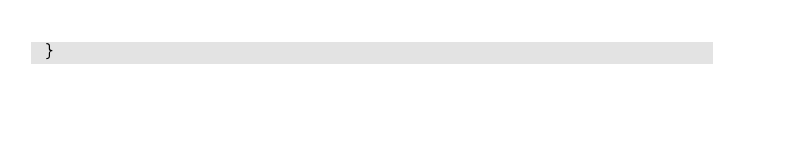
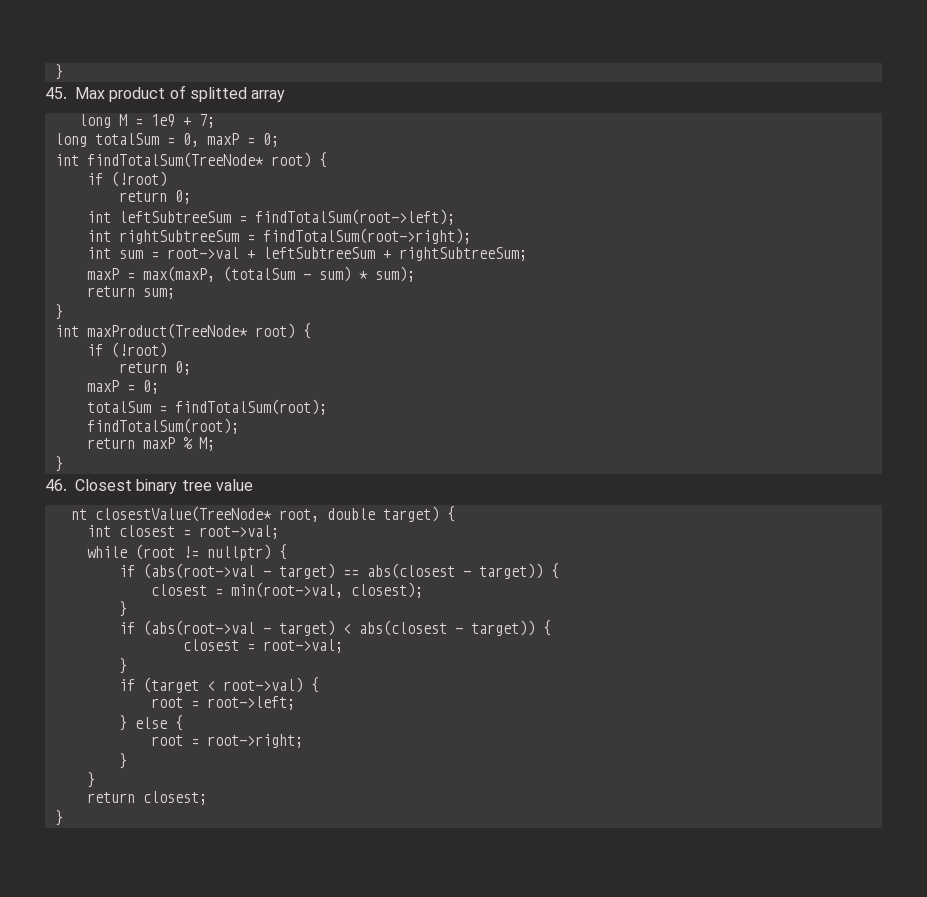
[43,43,53,60] } -> [54,64,63,80] [45,85,286,102] [78,114,215,128] [54,133,279,147] [54,152,327,168] [86,171,167,187] [118,190,191,204] [86,209,455,225] [86,228,471,244] [86,247,527,261] [86,266,415,282] [86,286,175,299] [54,304,63,320] [54,323,311,339] [86,342,167,358] [118,361,191,375] [86,380,159,394] [86,399,327,415] [86,418,239,434] [86,437,215,451] [54,456,63,472] [45,479,253,494] [70,506,455,522] [86,525,279,539] [86,544,287,561] [118,563,559,579] [150,582,423,598] [118,601,127,617] [118,620,551,636] [182,639,343,653] [118,658,127,674] [118,677,319,693] [150,696,295,710] [118,715,183,731] [150,734,303,748] [118,753,127,769] [86,772,95,788] [86,791,207,805] [54,810,63,826] } // 45. Max product of splitted array // long M = 1e9 + 7; // long totalSum = 0, maxP = 0; // int findTotalSum(TreeNode* root) { // if (!root) // return 0; // int leftSubtreeSum = findTotalSum(root->left); // int rightSubtreeSum = findTotalSum(root->right); // int sum = root->val + leftSubtreeSum + rightSubtreeSum; // maxP = max(maxP, (totalSum - sum) * sum); // return sum; // } // int maxProduct(TreeNode* root) { // if (!root) // return 0; // maxP = 0; // totalSum = findTotalSum(root); // findTotalSum(root); // return maxP % M; // } // 46. Closest binary tree value // nt closestValue(TreeNode* root, double target) { // int closest = root->val; // while (root != nullptr) { // if (abs(root->val - target) == abs(closest - target)) { // closest = min(root->val, closest); // } // if (abs(root->val - target) < abs(closest - target)) { // closest = root->val; // } // if (target < root->val) { // root = root->left; // } else { // root = root->right; // } // } // return closest; // }

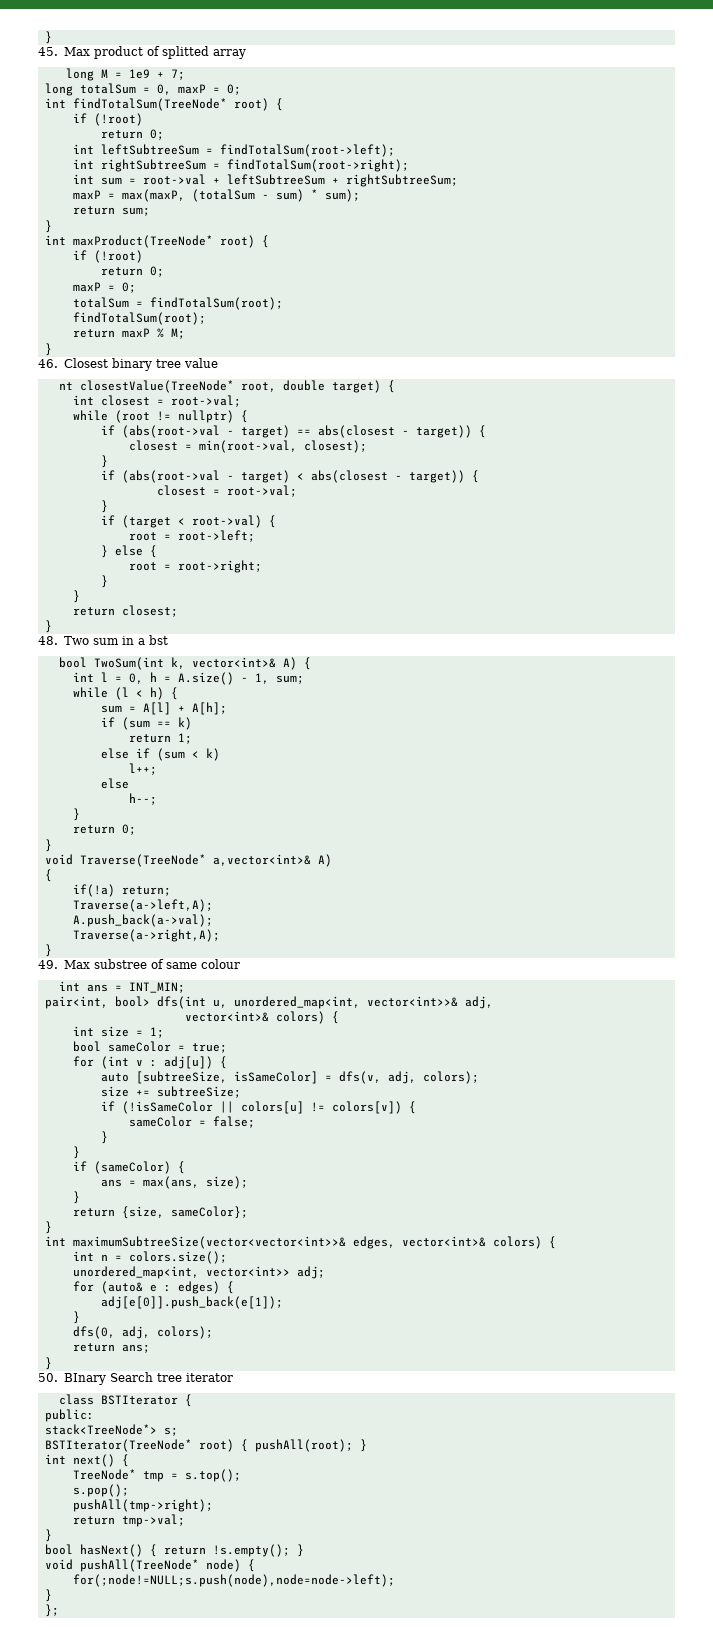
(63, 818) none -> [38,635,168,645] [58,657,311,670] [72,672,304,685] [72,687,178,700] [100,702,227,715] [100,717,192,730] [128,733,192,744] [100,748,220,761] [128,763,157,775] [100,778,129,789] [128,793,157,805] [72,808,80,821] [72,824,136,835] [44,839,52,852] [44,854,332,867] [44,869,52,882] [72,884,171,897] [72,899,213,912] [72,914,213,927] [72,929,220,942] [44,944,52,957] [38,959,240,969] [58,981,185,993] [44,996,493,1009] [184,1011,339,1024] [72,1026,164,1038] [72,1041,227,1053] [72,1056,227,1069] [100,1071,479,1084] [100,1086,241,1098] [100,1101,416,1114] [128,1116,255,1128] [100,1131,108,1144] [72,1146,80,1159] [72,1161,185,1174] [100,1176,248,1189] [72,1191,80,1204] [72,1206,248,1219] [44,1221,52,1234] [44,1236,556,1249] [72,1251,227,1264] [72,1266,325,1279] [72,1281,234,1294] [100,1296,283,1309] [72,1311,80,1324] [72,1326,213,1339] [72,1343,150,1353] [44,1357,52,1370] [38,1372,233,1385] [58,1394,192,1407] [44,1409,94,1422] [44,1424,178,1436] [44,1439,367,1452] [44,1454,129,1467] [72,1469,241,1482] [72,1484,129,1497] [72,1499,213,1512] [72,1514,185,1527] [44,1529,52,1542] [44,1544,304,1557] [44,1559,255,1572] [72,1574,395,1587] [44,1589,52,1602] [44,1604,59,1617] // 48. Two sum in a bst // bool TwoSum(int k, vector<int>& A) { // int l = 0, h = A.size() - 1, sum; // while (l < h) { // sum = A[l] + A[h]; // if (sum == k) // return 1; // else if (sum < k) // l++; // else // h--; // } // return 0; // } // void Traverse(TreeNode* a,vector<int>& A) // { // if(!a) return; // Traverse(a->left,A); // A.push_back(a->val); // Traverse(a->right,A); // } // 49. Max substree of same colour // int ans = INT_MIN; // pair<int, bool> dfs(int u, unordered_map<int, vector<int>>& adj, // vector<int>& colors) { // int size = 1; // bool sameColor = true; // for (int v : adj[u]) { // auto [subtreeSize, isSameColor] = dfs(v, adj, colors); // size += subtreeSize; // if (!isSameColor || colors[u] != colors[v]) { // sameColor = false; // } // } // if (sameColor) { // ans = max(ans, size); // } // return {size, sameColor}; // } // int maximumSubtreeSize(vector<vector<int>>& edges, vector<int>& colors) { // int n = colors.size(); // unordered_map<int, vector<int>> adj; // for (auto& e : edges) { // adj[e[0]].push_back(e[1]); // } // dfs(0, adj, colors); // return ans; // } // 50. BInary Search tree iterator // class BSTIterator { // public: // stack<TreeNode*> s; // BSTIterator(TreeNode* root) { pushAll(root); } // int next() { // TreeNode* tmp = s.top(); // s.pop(); // pushAll(tmp->right); // return tmp->val; // } // bool hasNext() { return !s.empty(); } // void pushAll(TreeNode* node) { // for(;node!=NULL;s.push(node),node=node->left); // } // };

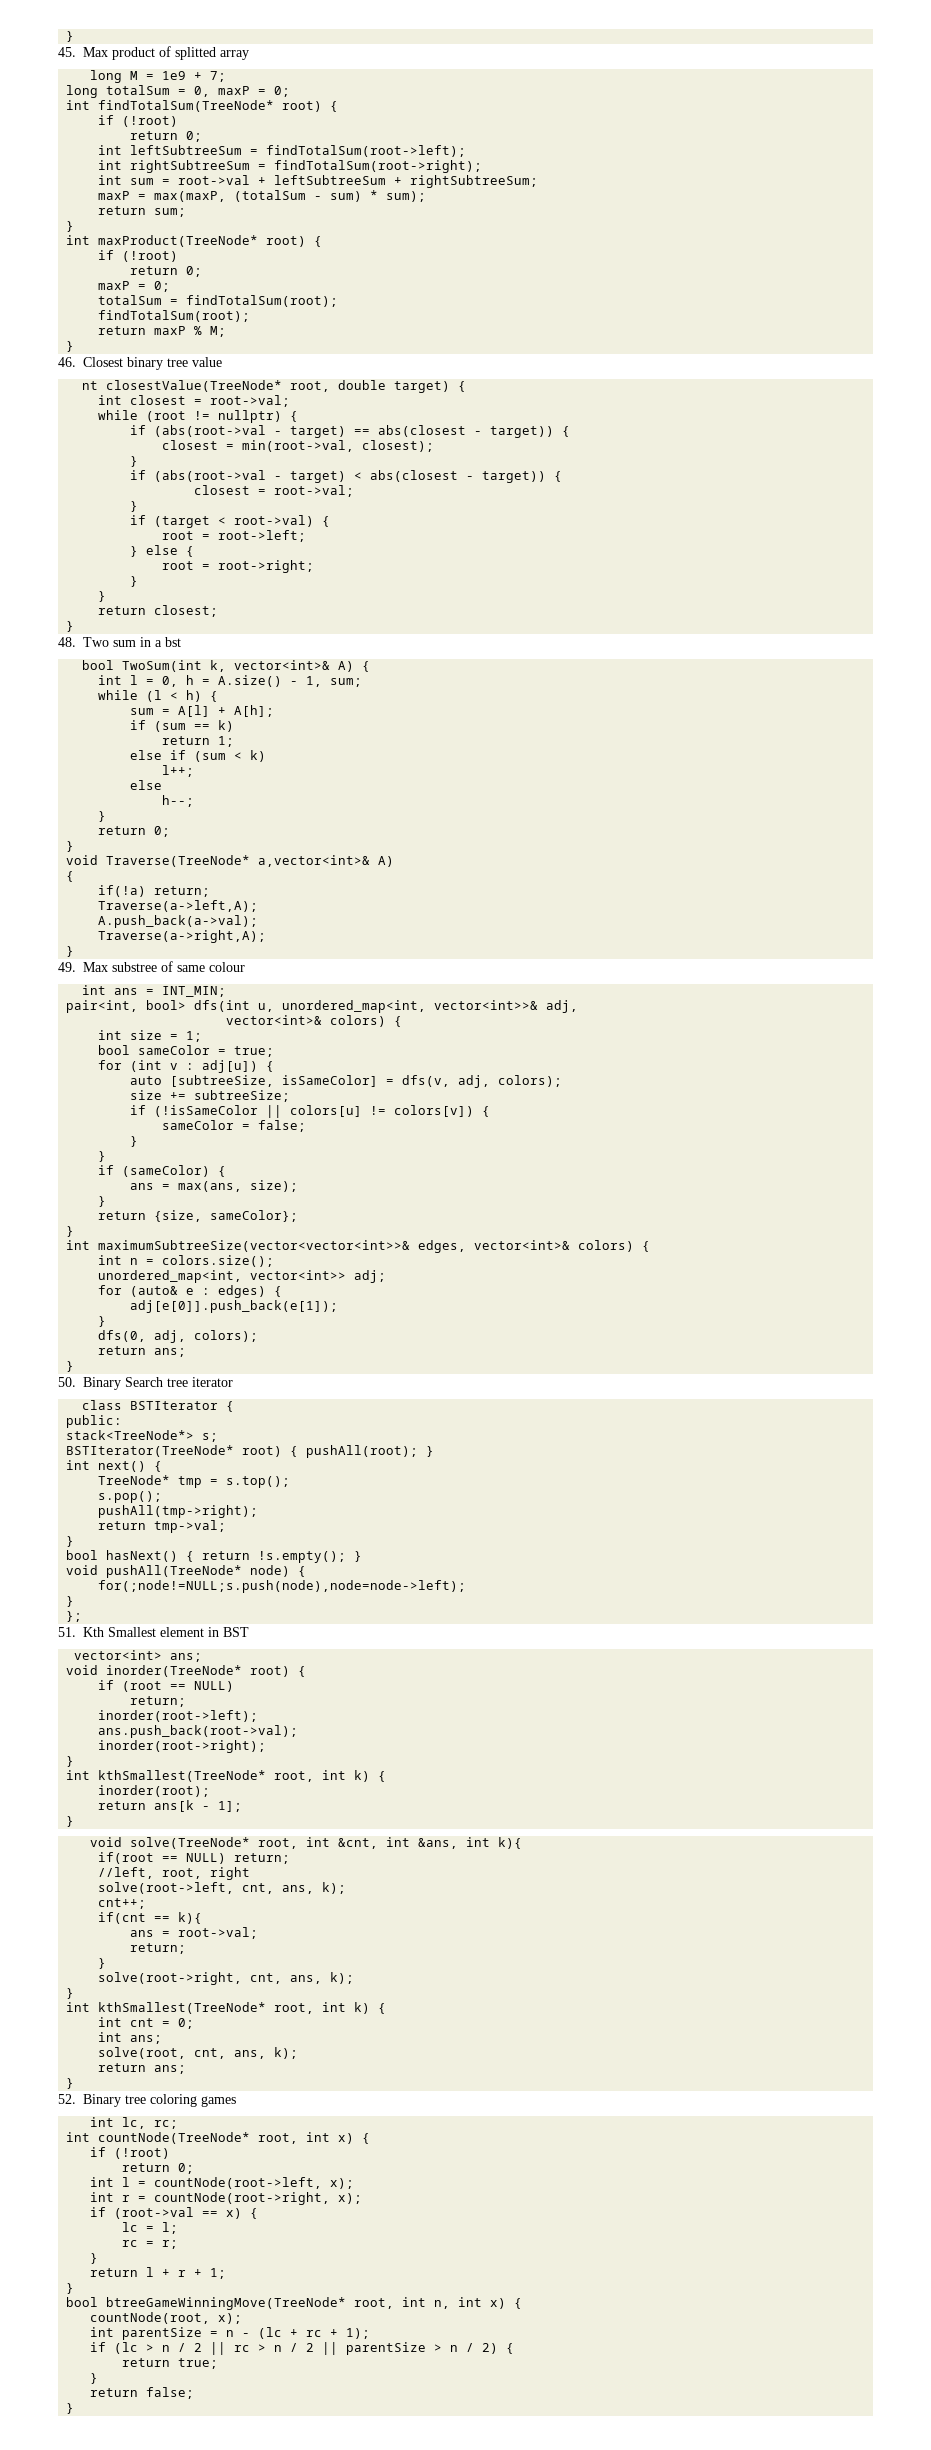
[63,1373,106,1385] BInary -> [83,1377,121,1390] Binary
(59, 1610) none -> [58,1627,249,1637] [74,1650,203,1662] [66,1665,307,1677] [98,1680,235,1692] [130,1696,187,1707] [98,1710,259,1722] [98,1725,299,1738] [98,1740,267,1753] [66,1756,75,1767] [66,1770,387,1782] [98,1785,211,1797] [98,1800,243,1812] [66,1816,75,1827] [90,1837,523,1849] [98,1852,291,1864] [98,1867,251,1880] [98,1882,347,1894] [98,1898,147,1909] [98,1912,203,1924] [130,1927,259,1939] [130,1943,187,1954] [98,1958,107,1969] [98,1972,355,1985] [66,1988,75,1999] [66,2002,387,2014] [98,2017,195,2029] [98,2032,163,2044] [98,2047,299,2059] [98,2063,187,2074] [66,2078,75,2089] [58,2094,236,2107] [90,2117,179,2129] [66,2132,371,2144] [90,2147,171,2159] [122,2163,195,2174] [90,2177,355,2189] [90,2192,363,2205] [90,2207,259,2219] [122,2222,179,2234] [122,2240,179,2249] [90,2253,99,2264] [90,2267,227,2279] [66,2283,75,2294] [66,2297,523,2310] [90,2312,243,2324] [90,2327,371,2340] [90,2342,515,2355] [122,2358,219,2369] [90,2373,99,2384] [90,2387,195,2399] [66,2403,75,2414] // 51. Kth Smallest element in BST // vector<int> ans; // void inorder(TreeNode* root) { // if (root == NULL) // return; // inorder(root->left); // ans.push_back(root->val); // inorder(root->right); // } // int kthSmallest(TreeNode* root, int k) { // inorder(root); // return ans[k - 1]; // } // void solve(TreeNode* root, int &cnt, int &ans, int k){ // if(root == NULL) return; // //left, root, right // solve(root->left, cnt, ans, k); // cnt++; // if(cnt == k){ // ans = root->val; // return; // } // solve(root->right, cnt, ans, k); // } // int kthSmallest(TreeNode* root, int k) { // int cnt = 0; // int ans; // solve(root, cnt, ans, k); // return ans; // } // 52. Binary tree coloring games // int lc, rc; // int countNode(TreeNode* root, int x) { // if (!root) // return 0; // int l = countNode(root->left, x); // int r = countNode(root->right, x); // if (root->val == x) { // lc = l; // rc = r; // } // return l + r + 1; // } // bool btreeGameWinningMove(TreeNode* root, int n, int x) { // countNode(root, x); // int parentSize = n - (lc + rc + 1); // if (lc > n / 2 || rc > n / 2 || parentSize > n / 2) { // return true; // } // return false; // }

